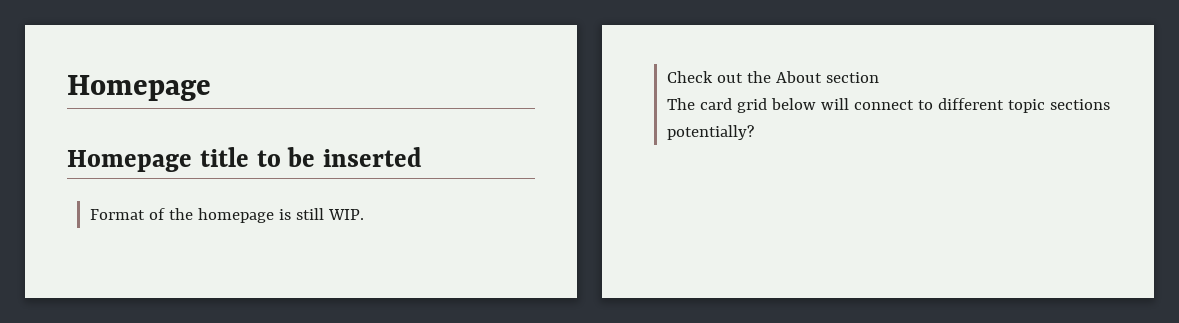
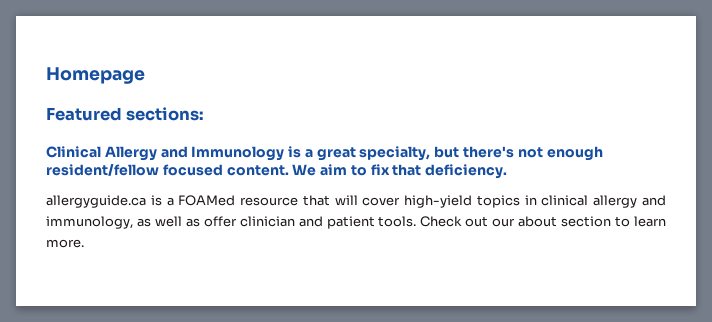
[67,147,423,172] [89,208,364,223] [666,71,879,83] [666,98,1110,113] [666,125,754,140] Homepage title to be inserted // Format of the homepage is still WIP. // Check out the About section // The card grid below will connect to different topic sections potentially? -> [46,107,205,121] [46,146,603,161] [46,164,508,179] [46,195,666,208] [46,216,666,229] [46,239,84,248] Featured sections: // Clinical Allergy and Immunology is a great specialty, but there's not enough resident/fellow focused content. We aim to fix that deficiency. // allergyguide.ca is a FOAMed resource that will cover high-yield topics in clinical allergy and immunology, as well as offer clinician and patient tools. Check out our about section to learn more.

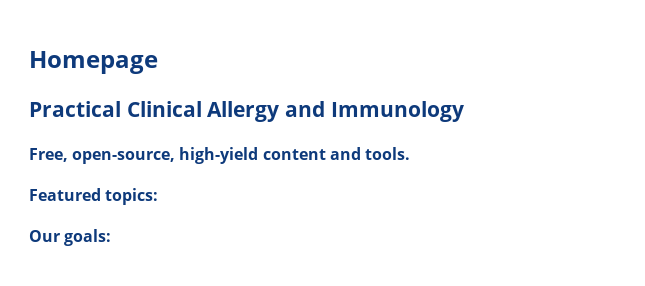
[46,107,205,121] Featured sections: // -> [29,101,121,117] Practical
[288,146,603,161] [46,164,508,179] [46,195,666,208] [46,216,666,229] [46,239,84,248] is a great specialty, but there's not enough resident/fellow focused content. We aim to fix that deficiency. // allergyguide.ca is a FOAMed resource that will cover high-yield topics in clinical allergy and immunology, as well as offer clinician and patient tools. Check out our about section to learn more. -> [29,147,410,164] [29,188,159,205] [29,229,112,246] // Free, open-source, high-yield content and tools. // Featured topics: // Our goals:

